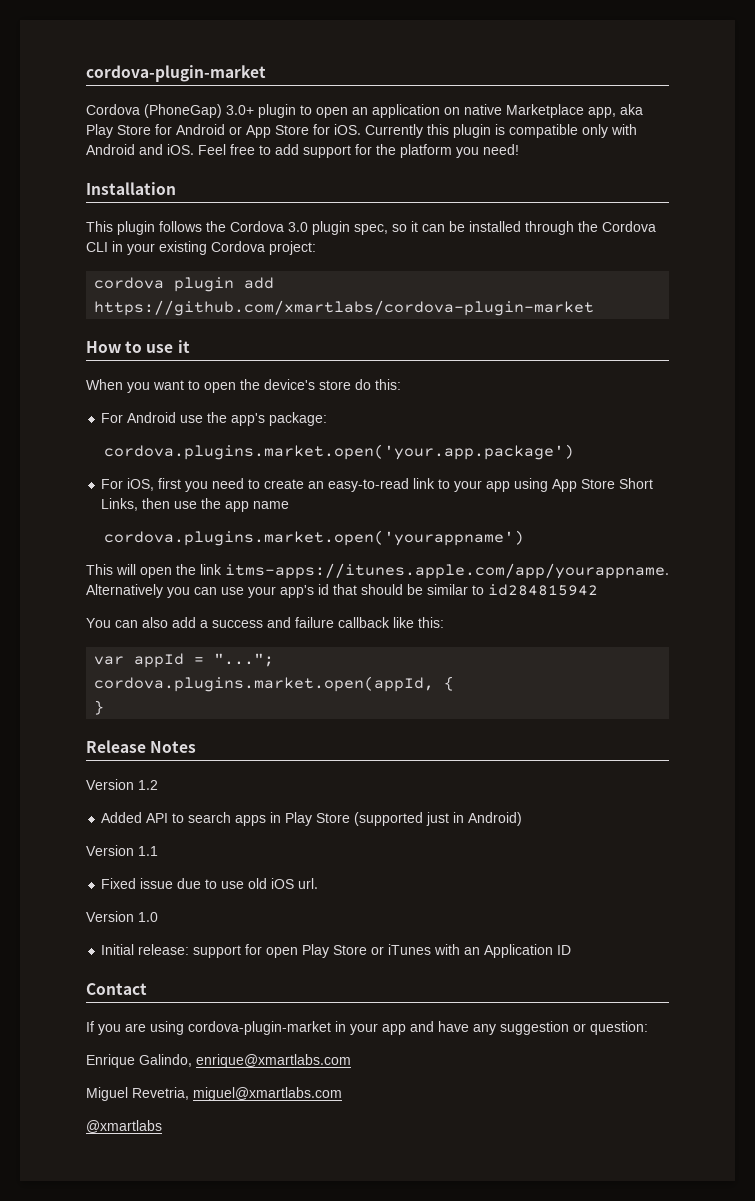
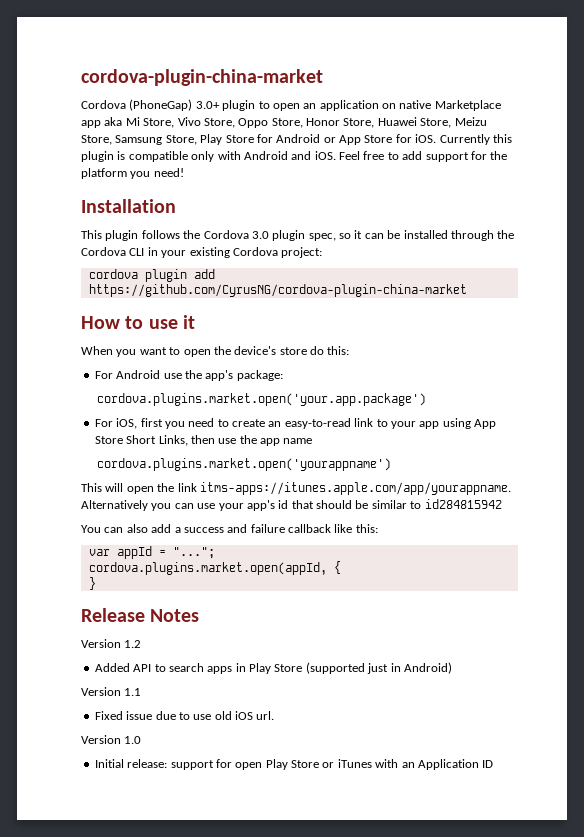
[86,65,266,82] cordova-plugin-market -> [81,69,323,86] cordova-plugin-china-market
[588,104,643,118] app, aka -> [81,117,487,128] [81,135,197,145] app aka Mi Store, Vivo Store, Oppo Store, Honor Store, Huawei Store, Meizu Store, Samsung Store,
[94,300,595,316] https://github.com/xmartlabs/cordova-plugin-market -> [88,284,467,297] https://github.com/CyrusNG/cordova-plugin-china-market
[86,983,147,995] [86,1021,648,1035] [86,1054,351,1068] [86,1087,342,1101] [86,1120,162,1133] // Contact // If you are using cordova-plugin-market in your app and have any suggestion or question: // Enrique Galindo, enrique@xmartlabs.com // Miguel Revetria, miguel@xmartlabs.com // @xmartlabs -> (494, 764) none

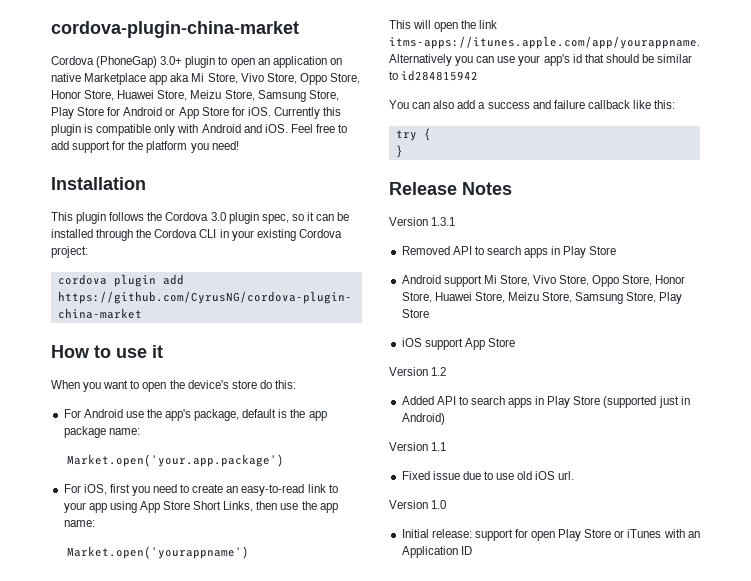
[236,370,283,381] [96,393,426,406] package: // cordova.plugins.market.open('your.app.package') -> [194,409,327,421] [63,426,140,438] [66,454,284,467] package, default is the app package name: // Market.open('your.app.package')
[283,438,313,444] [96,458,391,471] name // cordova.plugins.market.open('yourappname') -> [63,520,95,527] [66,546,249,559] name: // Market.open('yourappname')
[88,546,215,559] [88,562,327,575] var appId = "..."; // cordova.plugins.market.open(appId, -> [395,130,417,141] try
(200, 615) none -> [389,217,456,226] [401,246,617,258] [401,275,686,287] [401,292,683,304] [401,309,429,318] [401,338,515,350] // Version 1.3.1 // Removed API to search apps in Play Store // Android support Mi Store, Vivo Store, Oppo Store, Honor Store, Huawei Store, Meizu Store, Samsung Store, Play Store // iOS support App Store

